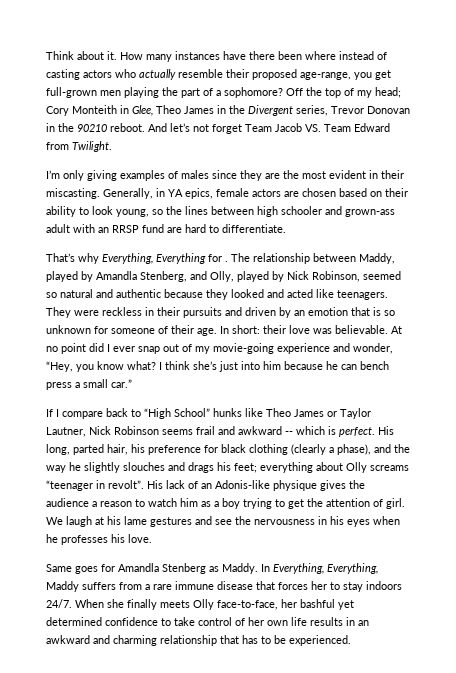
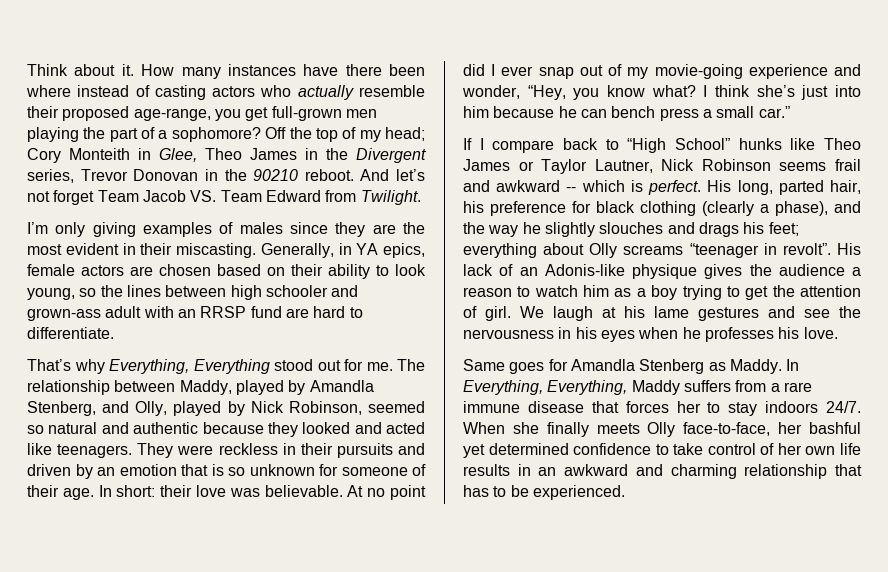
[208,254,228,262] for . -> [274,359,393,371] stood out for me.

